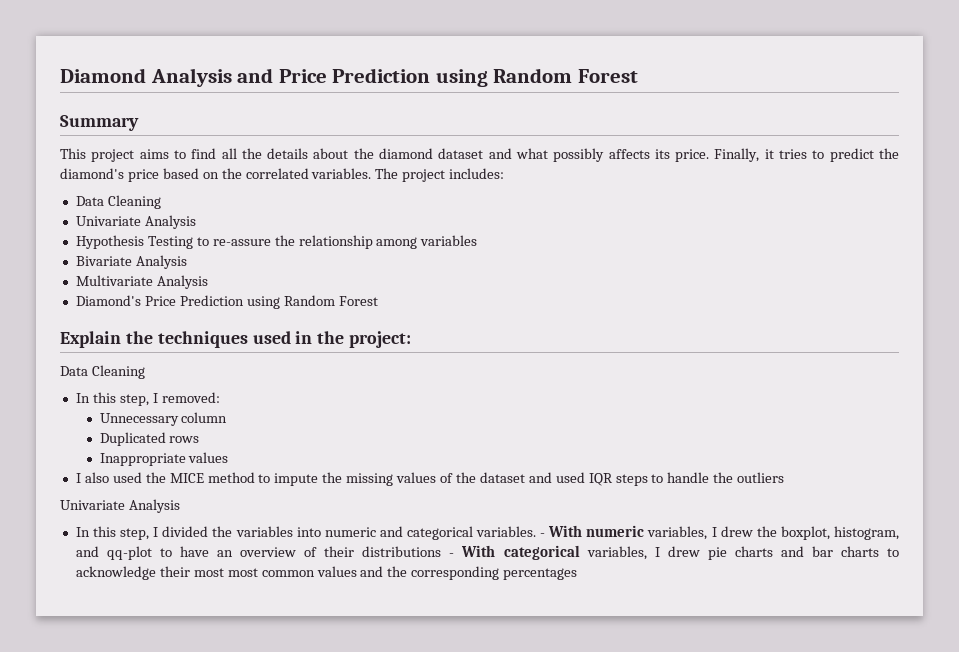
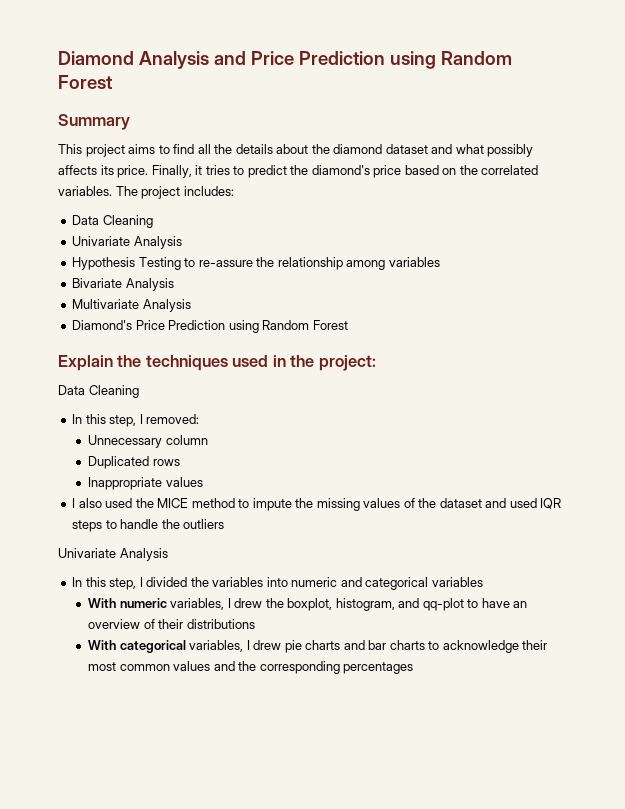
[476,526,546,537] variables. - -> [431,577,483,587] variables //
[449,553,455,557] - -> (255, 624) //
[227,568,258,577] most -> (117, 666) none

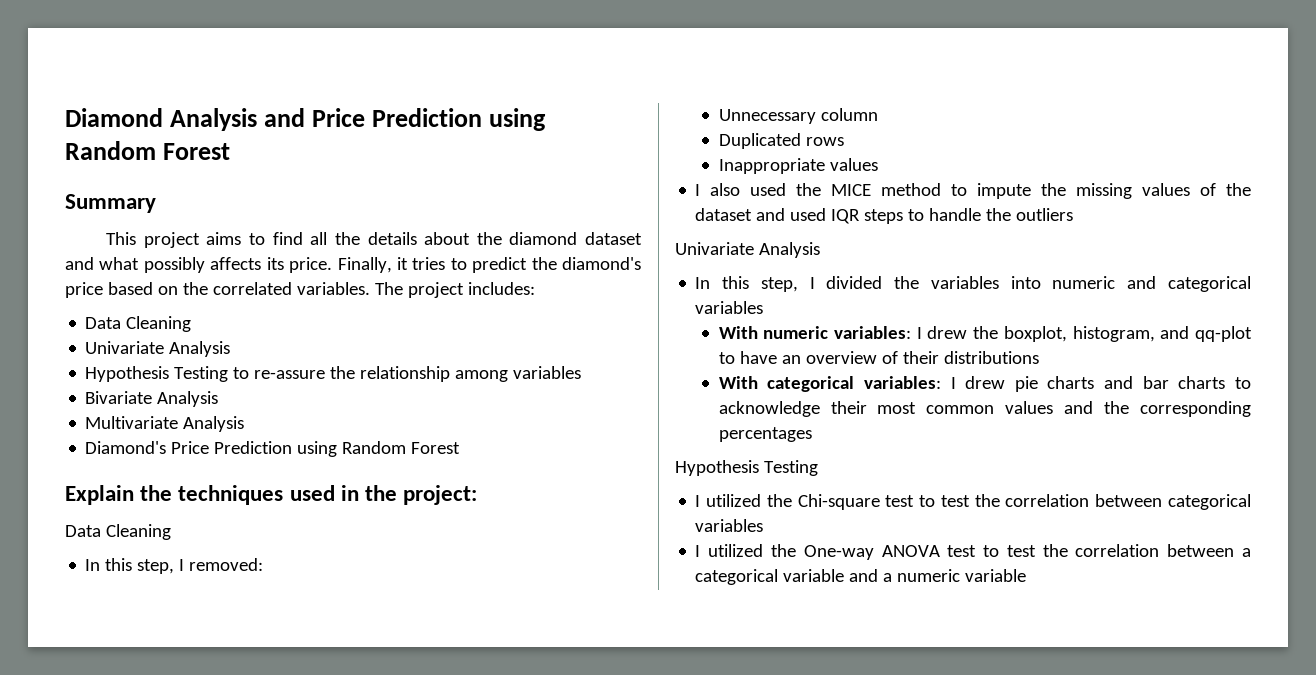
[170,598,225,610] variables, -> [834,326,912,339] variables:
[189,640,244,652] variables, -> [863,376,941,389] variables:
(414, 668) none -> [675,460,818,476] [695,494,1251,510] [695,519,764,532] [695,544,1251,560] [695,569,1027,585] // Hypothesis Testing // I utilized the Chi-square test to test the correlation between categorical variables // I utilized the One-way ANOVA test to test the correlation between a categorical variable and a numeric variable

